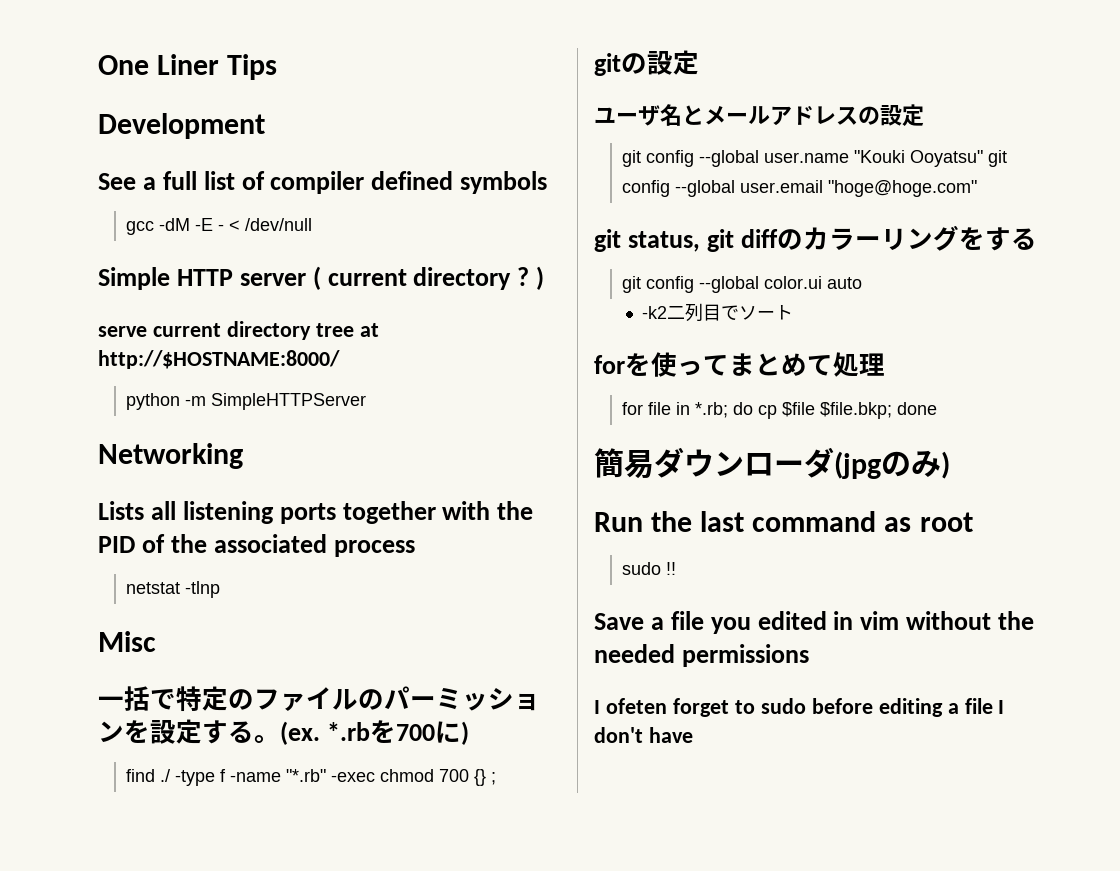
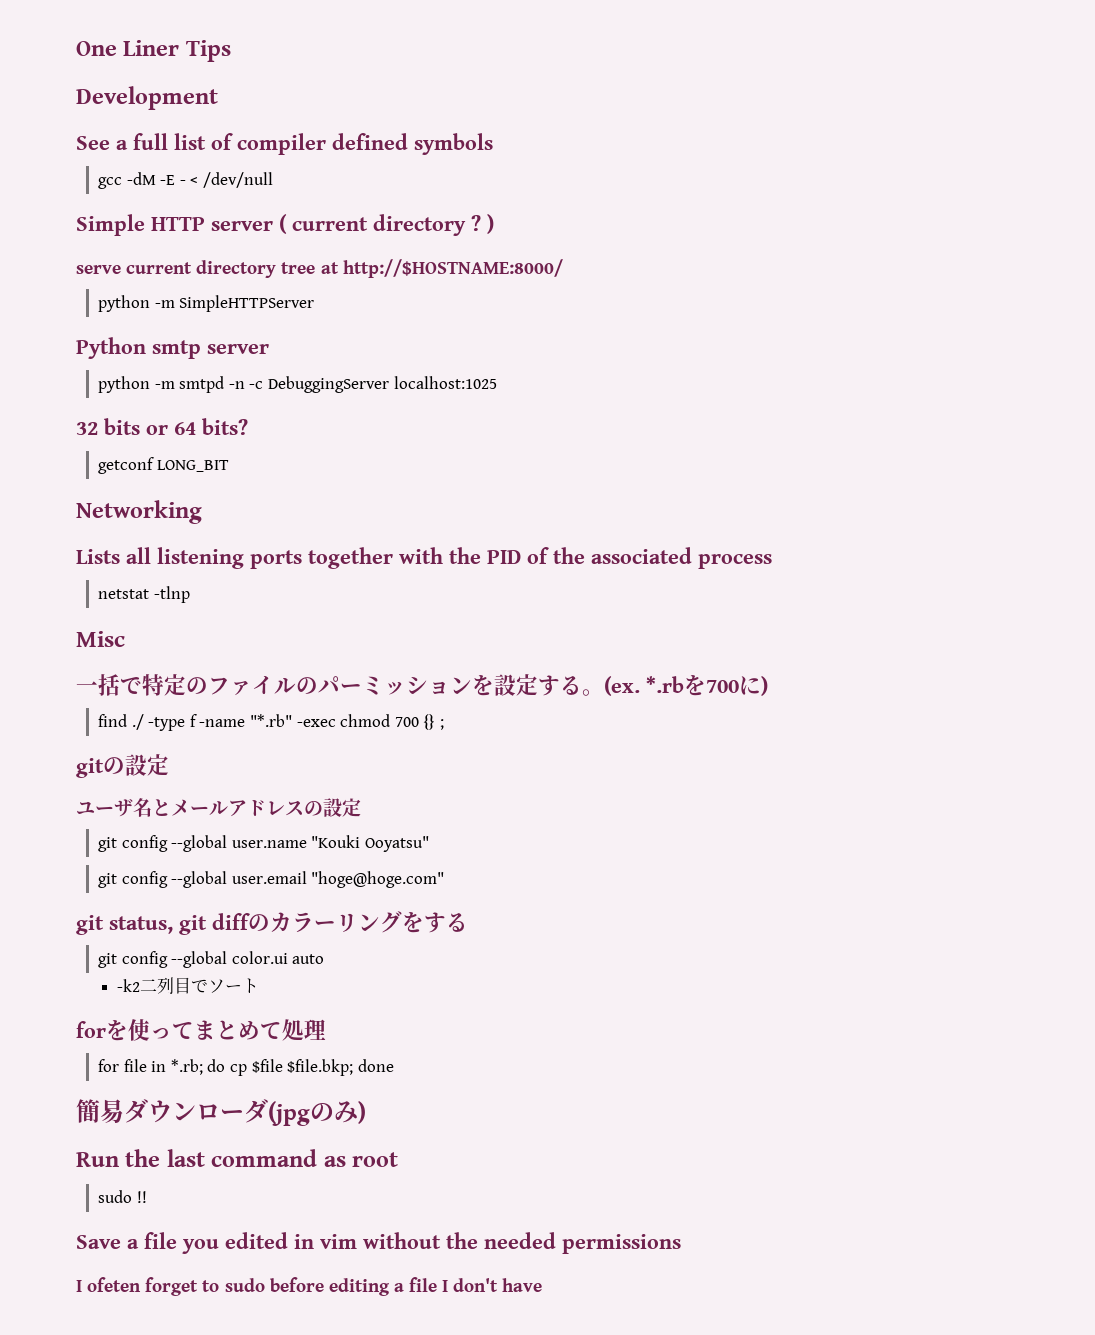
(367, 401) none -> [76,337,269,359] [98,376,497,393] [76,418,248,435] [98,457,229,474] // Python smtp server // python -m smtpd -n -c DebuggingServer localhost:1025 // 32 bits or 64 bits? // getconf LONG_BIT
(984, 158) none -> (430, 844) //

